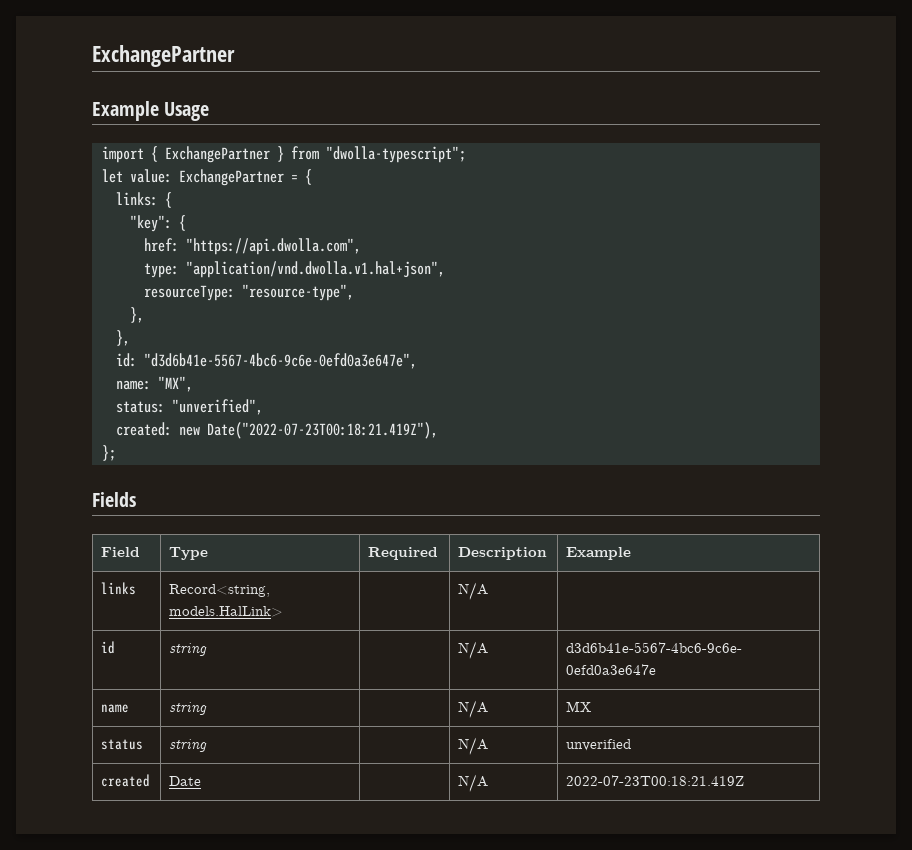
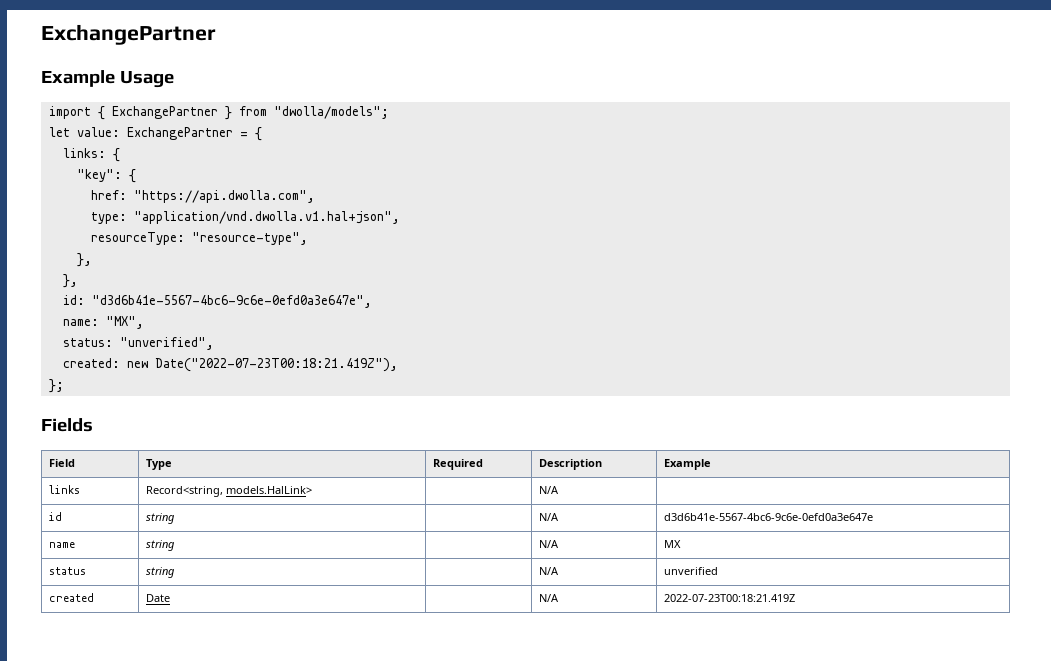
[325,146,466,163] "dwolla-typescript"; -> [273,106,389,119] "dwolla/models";

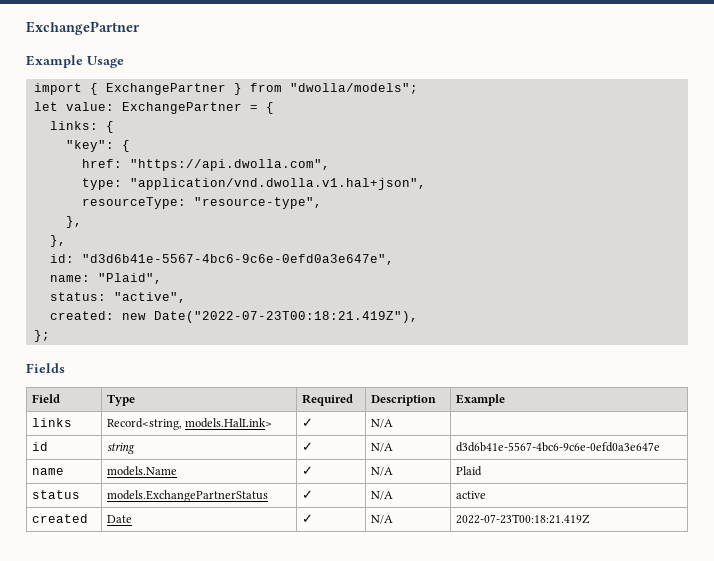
[105,316,144,329] "MX", -> [97,273,162,284] "Plaid",
[119,337,214,350] "unverified", -> [113,292,186,303] "active",
(313, 490) none -> [302,418,314,427] ✓
(176, 518) none -> [302,442,314,451] ✓
[146,540,176,551] [539,540,560,548] [664,540,682,548] string | | N/A | MX -> [107,466,178,476] [302,466,314,475] [371,467,394,476] [456,466,483,476] models.Name | ✓ | N/A | Plaid
[146,567,176,578] [539,567,560,575] [664,567,719,575] string | | N/A | unverified -> [107,490,269,502] [302,490,314,499] [371,491,394,500] [456,491,487,499] models.ExchangePartnerStatus | ✓ | N/A | active
(171, 598) none -> [302,514,314,523] ✓

